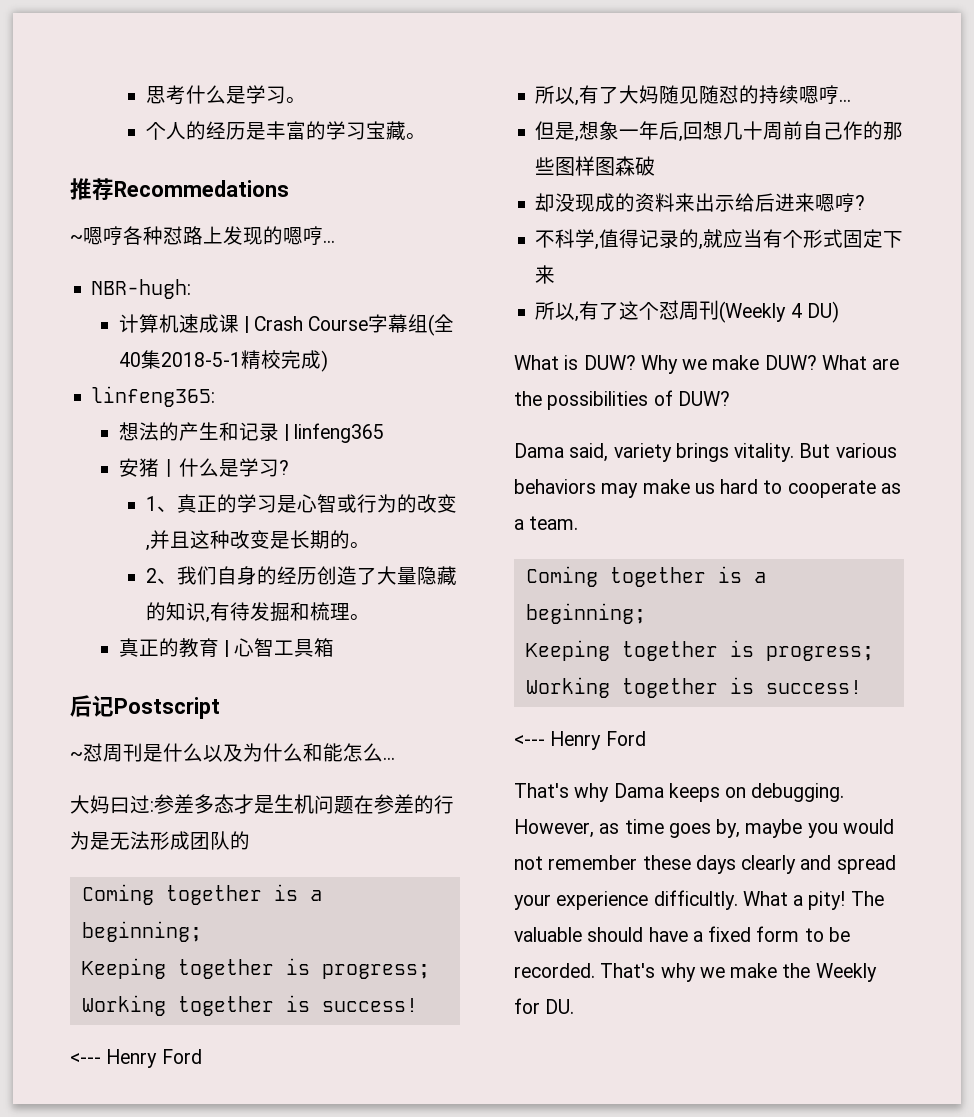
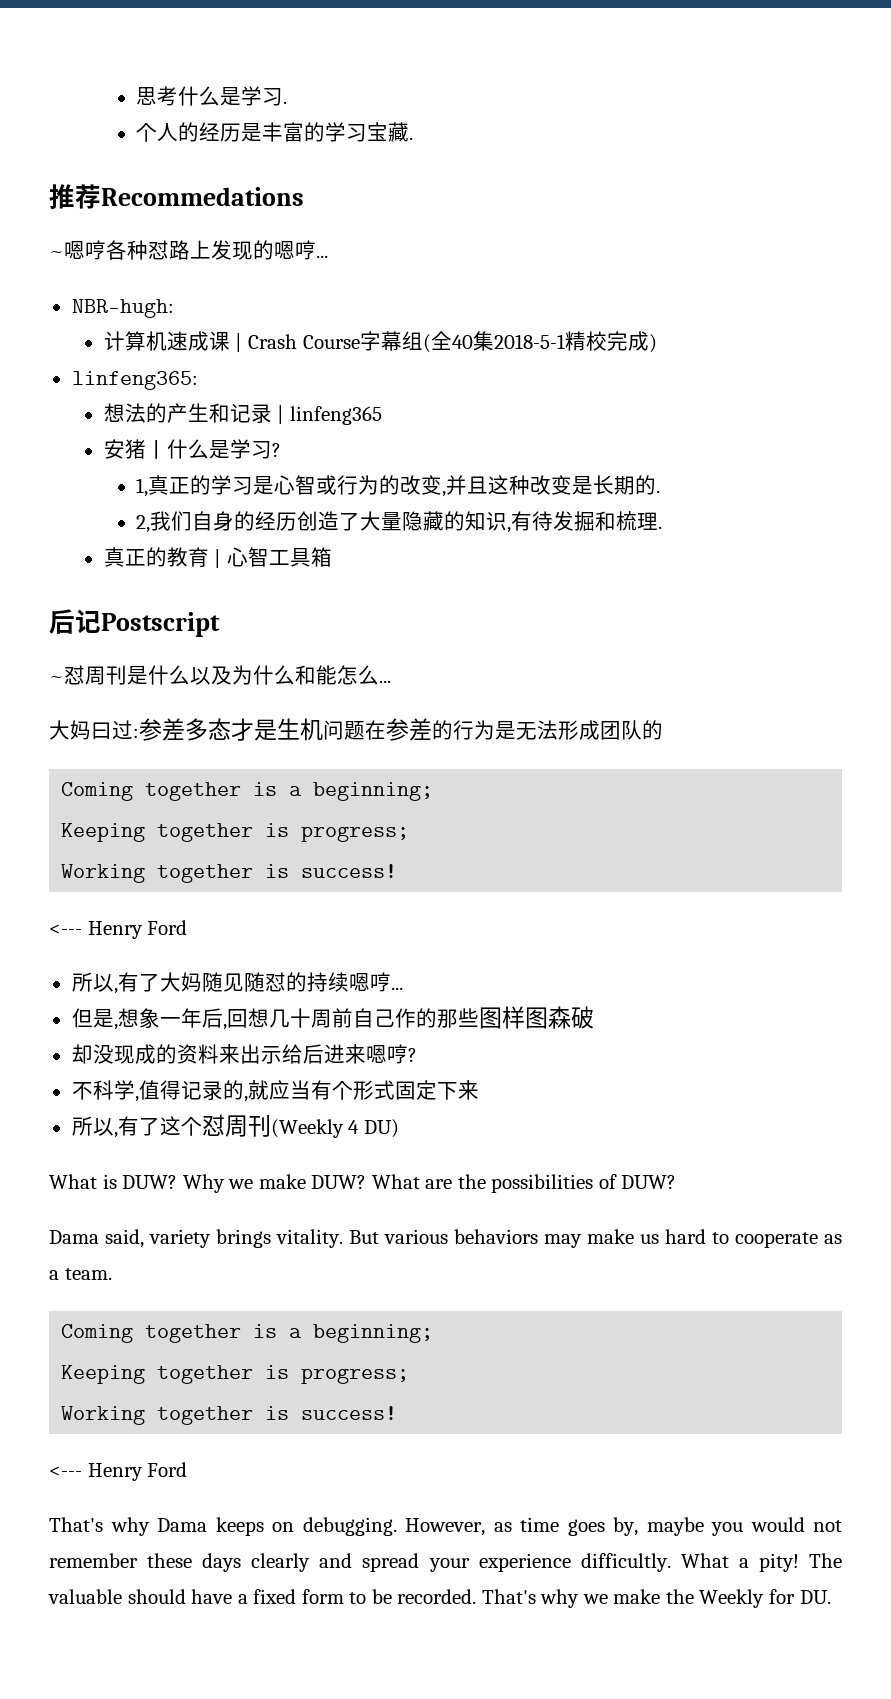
[285,97,306,103] 。 -> [283,101,288,104] .
[405,133,426,139] 。 -> [409,137,414,140] .
[145,496,177,512] 1、 -> [136,478,149,497] 1,
[349,542,370,548] [145,568,177,584] 。 // 2、 -> [656,490,661,493] [136,515,151,533] . // 2,
[349,614,370,620] 。 -> [658,526,663,529] .

